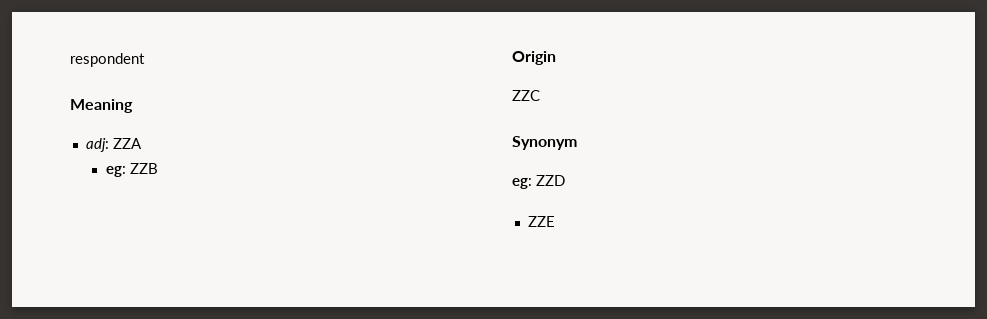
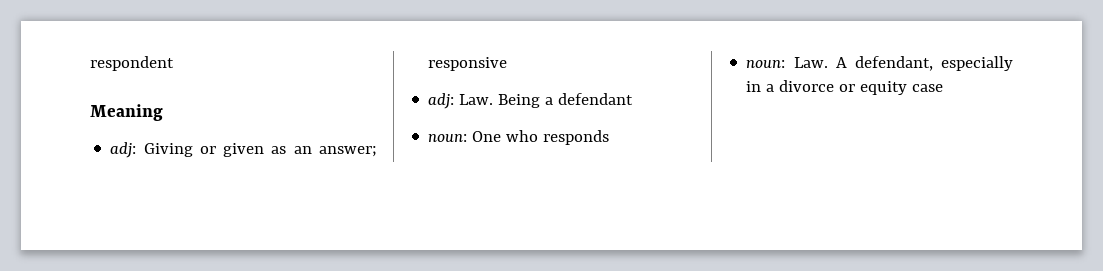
[112,138,142,149] [105,163,158,177] [512,51,556,65] [512,90,540,101] [512,136,577,150] [512,175,565,189] [527,216,555,227] ZZA // eg: ZZB // Origin // ZZC // Synonym // eg: ZZD // ZZE -> [143,143,377,157] [428,57,508,71] [428,93,634,109] [428,130,610,145] [746,56,1013,71] [746,80,944,95] Giving or given as an answer; responsive // adj: Law. Being a defendant // noun: One who responds // noun: Law. A defendant, especially in a divorce or equity case

